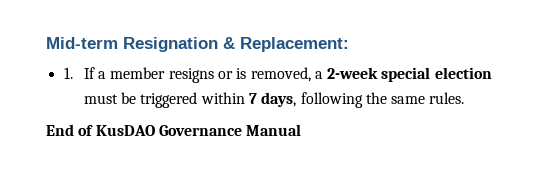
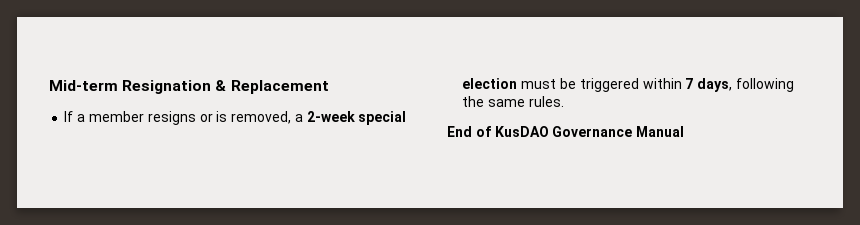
[240,37,349,52] [63,67,73,79] Replacement: // 1. -> [230,80,329,94] Replacement //

